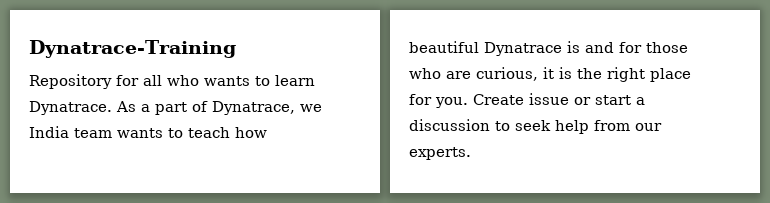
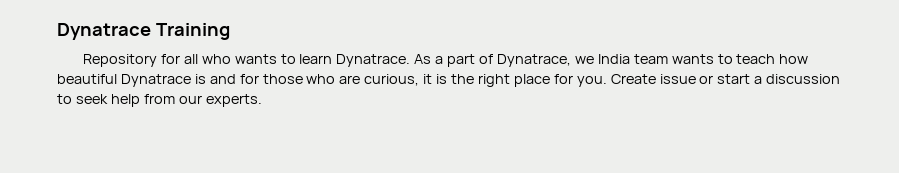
[29,40,236,58] Dynatrace-Training -> [57,23,230,40] Dynatrace Training

